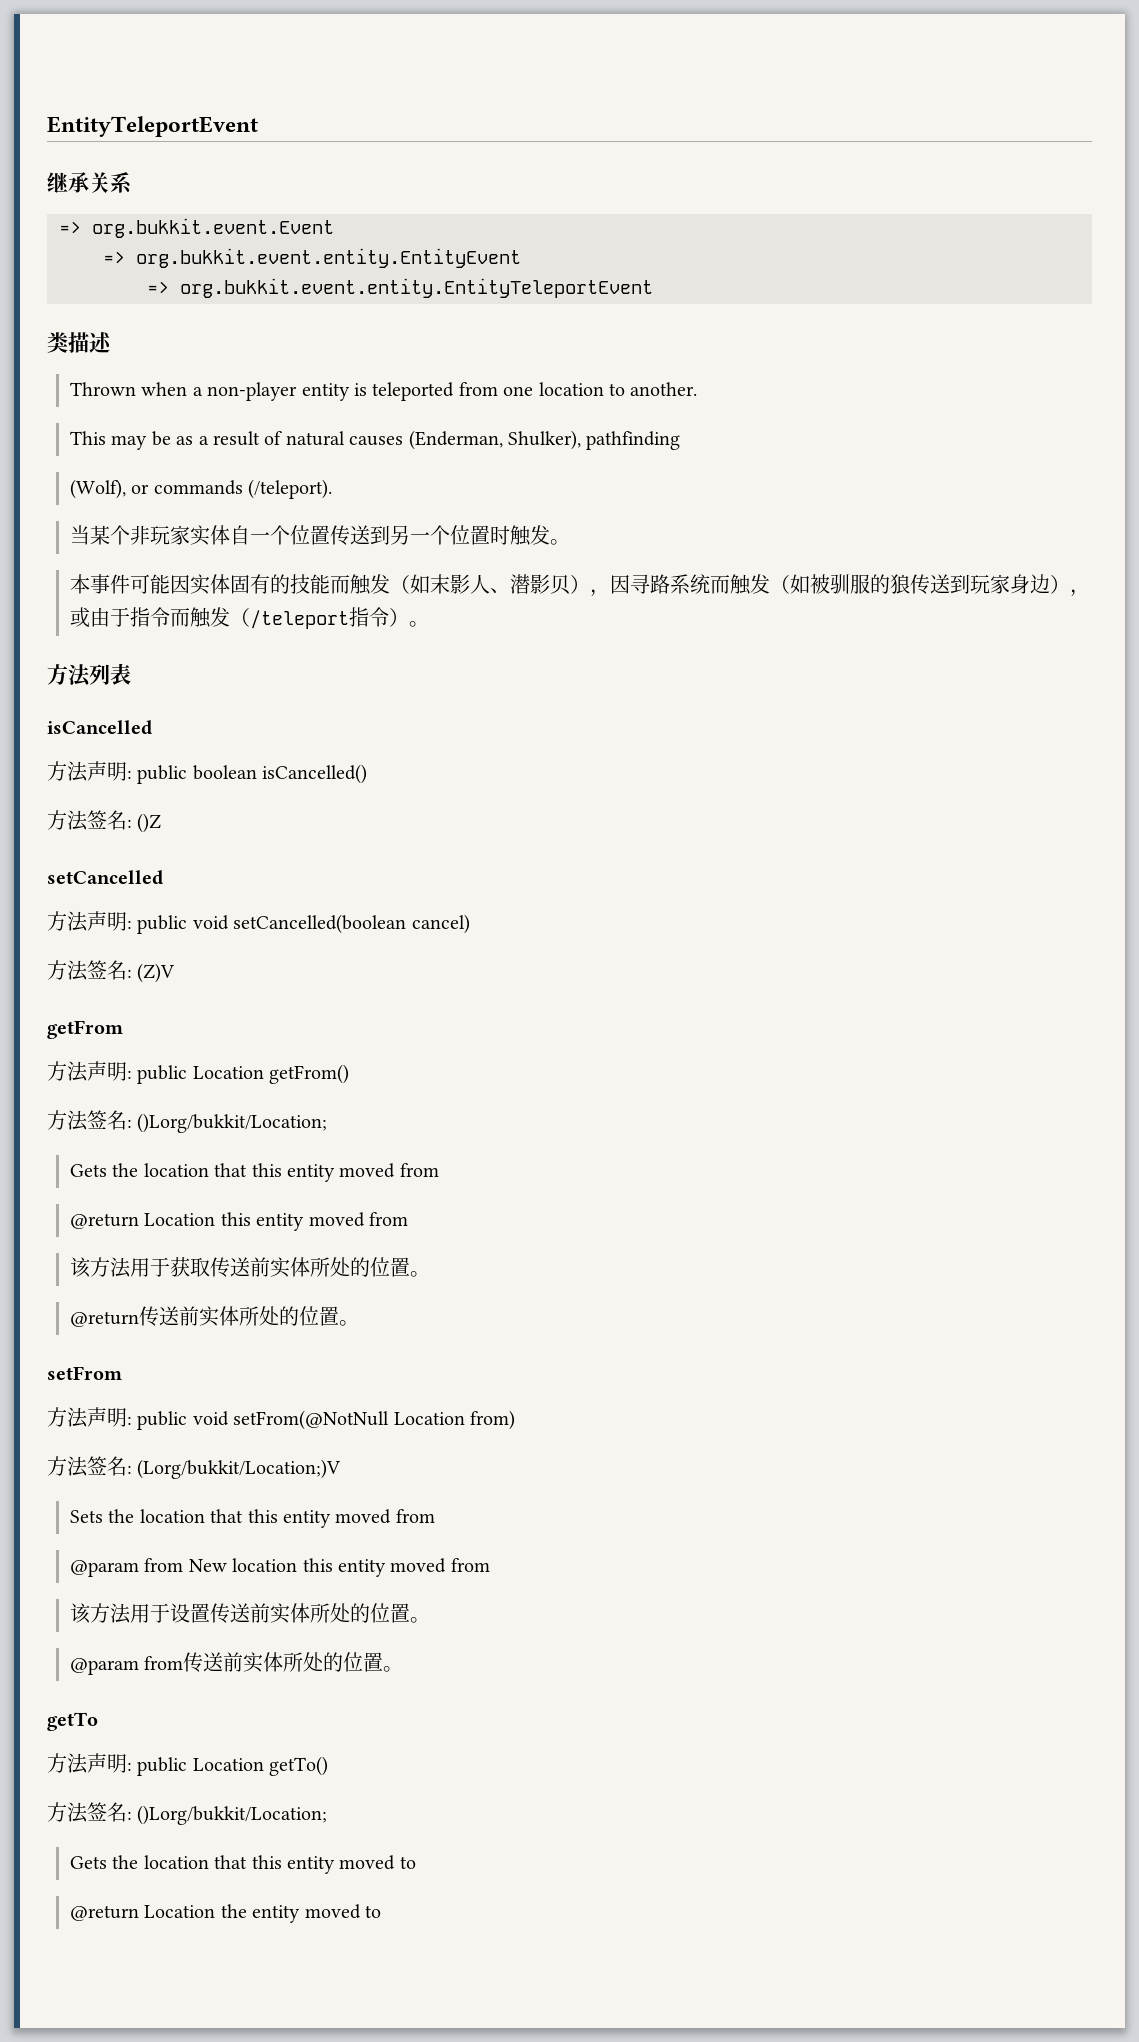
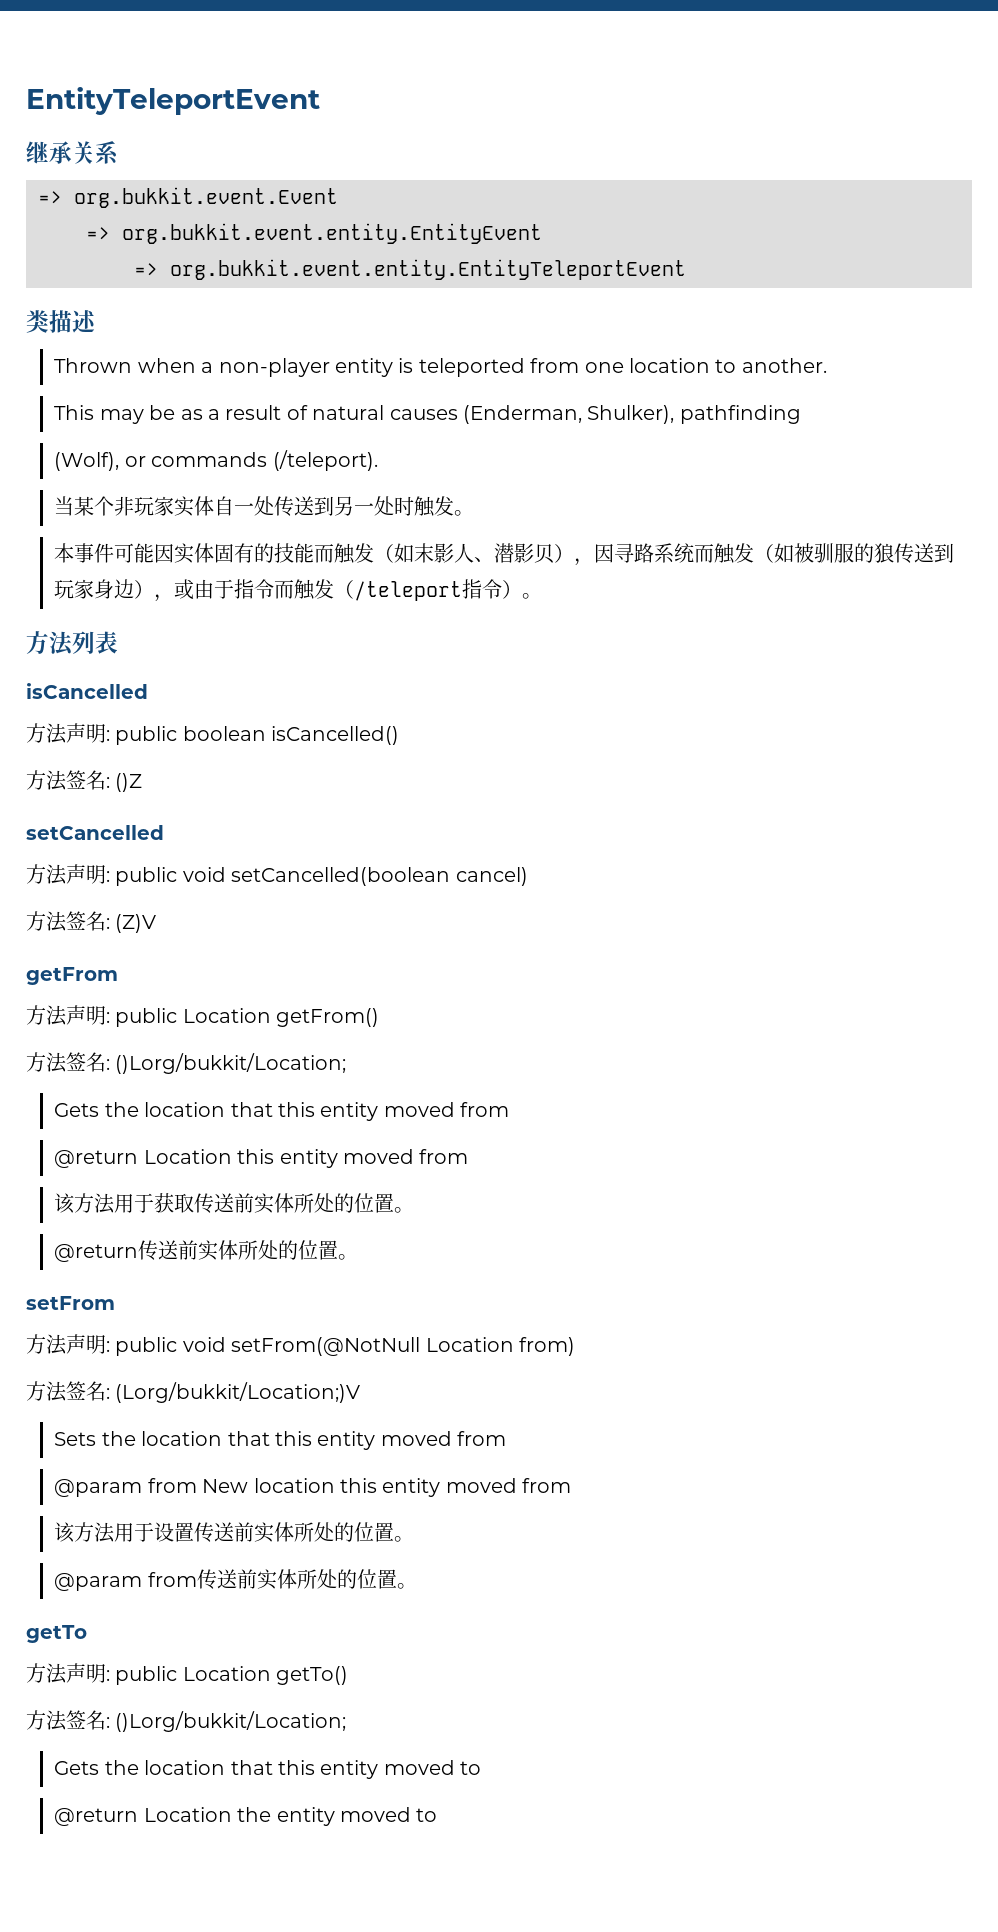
[269,525,330,545] 个位置 -> [254,496,275,516] 处
[429,525,490,545] 个位置 -> [374,496,395,516] 处

